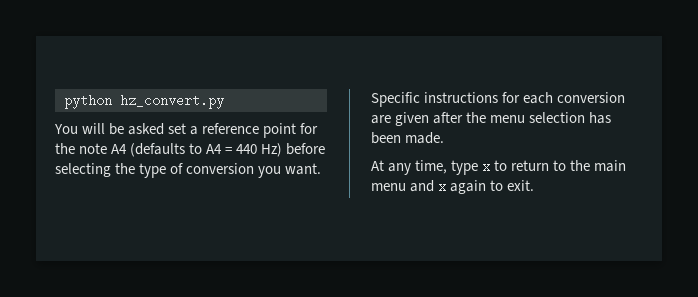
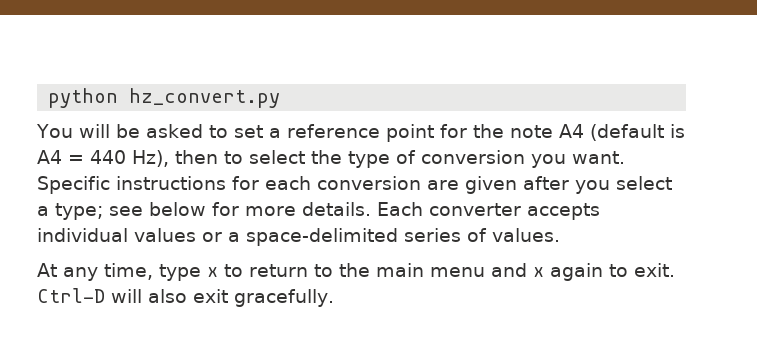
(165, 129) none -> [208,125,228,138] to
[130,143,203,157] (defaults to -> [589,124,685,141] (default is
[261,143,326,157] [55,163,111,177] Hz) before selecting -> [132,150,305,167] Hz), then to select
[466,112,612,124] [371,132,445,144] the menu selection has been made. -> [575,176,672,194] [37,202,600,220] [37,228,560,246] you select a type; see below for more details. Each converter accepts individual values or a space-delimited series of values.
(535, 185) none -> [37,288,334,307] Ctrl-D will also exit gracefully.

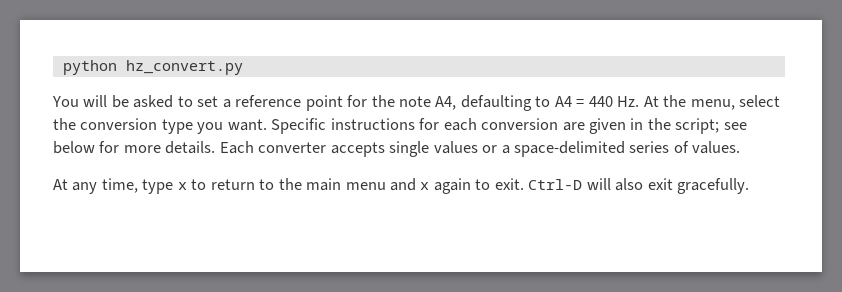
[558,124,685,141] [37,150,525,168] A4 (default is A4 = 440 Hz), then to select the type of conversion -> [435,95,781,111] [53,118,193,134] A4, defaulting to A4 = 440 Hz. At the menu, select the conversion type
[523,176,672,194] [37,203,103,220] after you select a type; -> [630,118,720,134] in the script;
[37,228,128,242] individual -> [389,141,430,157] single

